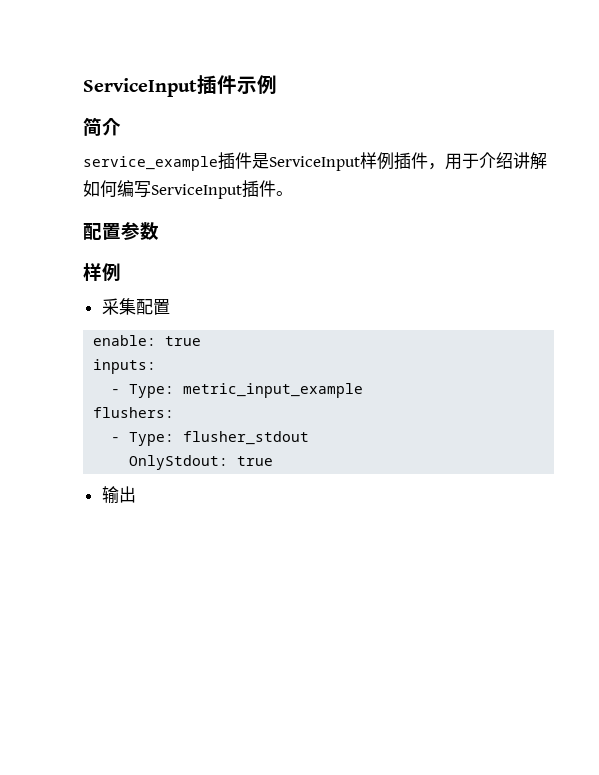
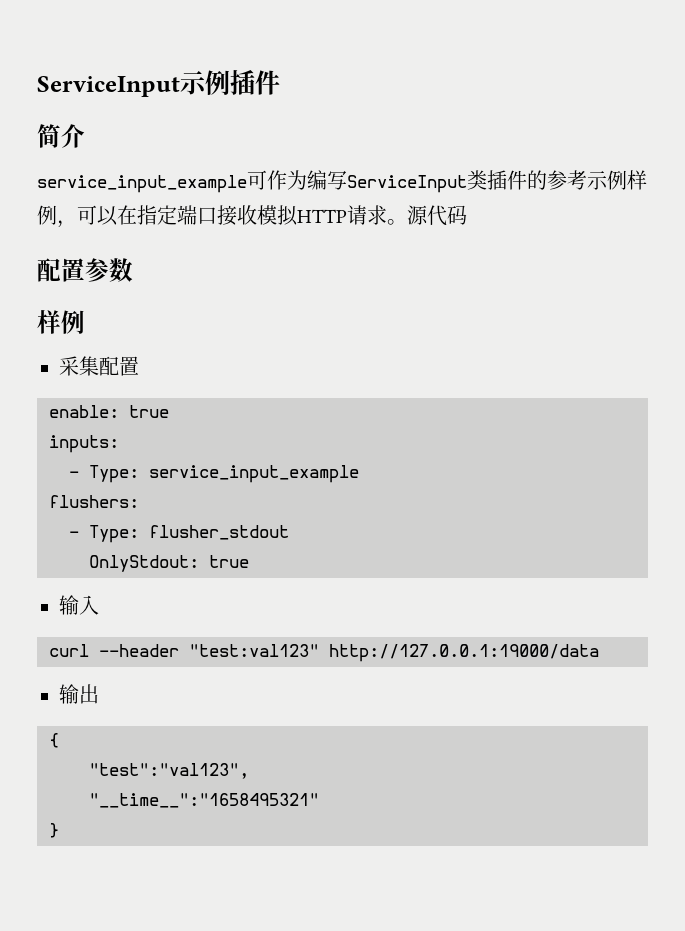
[83,75,277,97] ServiceInput插件示例 -> [37,70,280,97] ServiceInput示例插件
[83,152,547,171] [83,180,276,199] service_example插件是ServiceInput样例插件，用于介绍讲解如何编写ServiceInput插件 -> [37,170,647,193] [37,205,387,228] service_input_example可作为编写ServiceInput类插件的参考示例样例，可以在指定端口接收模拟HTTP请求
(293, 193) none -> [407,205,467,226] 源代码
[183,383,364,398] metric_input_example -> [149,465,359,483] service_input_example
[118,486,136,503] 出 -> [79,595,99,615] [49,644,599,662] [59,684,99,704] [49,733,59,748] [89,763,249,779] [89,793,319,808] [49,823,59,838] 入 // curl --header "test:val123" http://127.0.0.1:19000/data // 输出 // { // "test":"val123", // "__time__":"1658495321" // }

